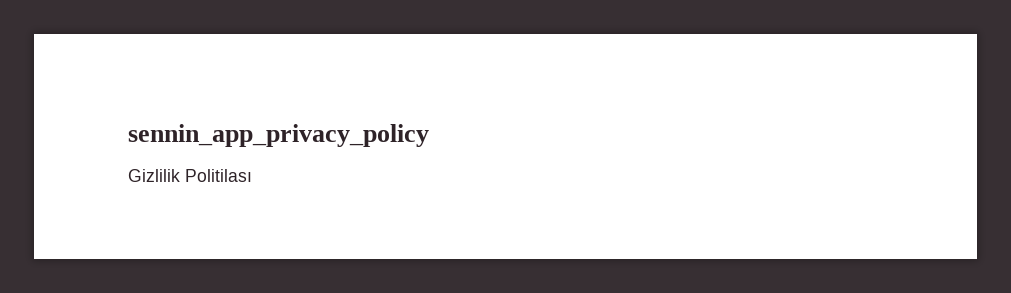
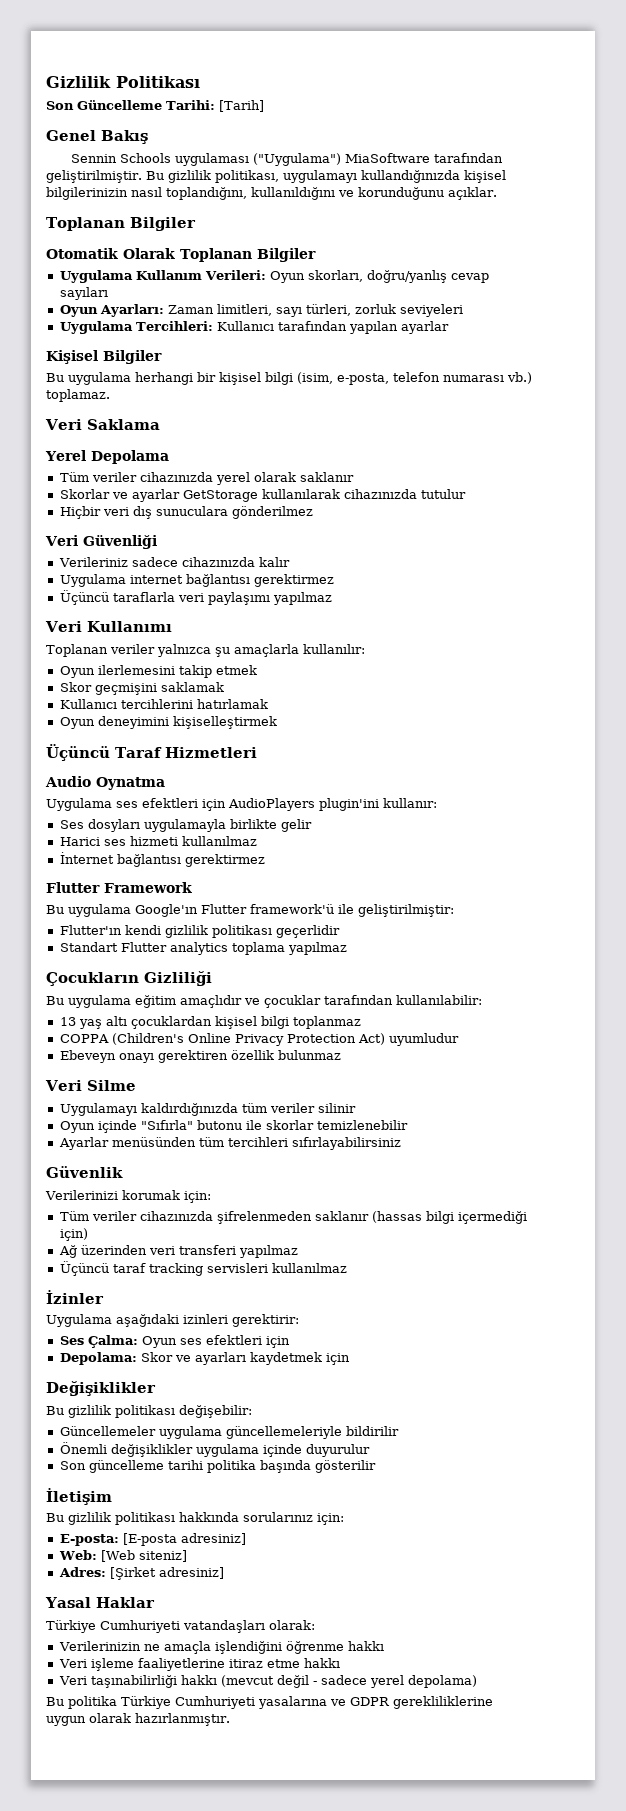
[128,124,429,147] [128,169,252,182] sennin_app_privacy_policy // Gizlilik Politilası -> [46,76,200,88] [46,100,264,112] [46,130,148,144] [71,153,504,166] [46,170,506,183] [46,187,497,200] [46,217,196,231] [46,248,316,262] [59,270,489,283] [59,287,108,300] [59,304,463,317] [59,321,449,334] [46,350,162,364] [46,372,532,385] [46,389,110,402] [45,419,160,430] [45,450,169,464] [59,472,354,485] [59,489,466,502] [59,506,313,519] [45,535,157,549] [58,557,290,567] [59,574,334,587] [59,590,332,605] [45,621,172,632] [46,644,365,657] [59,665,257,678] [59,682,224,695] [59,699,268,709] [59,716,277,729] [46,744,257,761] [45,776,165,790] [46,798,437,811] [59,819,312,832] [59,836,257,846] [59,852,265,867] [46,882,192,893] [46,904,454,917] [59,925,340,938] [59,942,347,955] [46,971,212,986] [46,995,482,1008] [59,1016,361,1029] [59,1033,459,1046] [59,1050,341,1063] [45,1080,136,1091] [59,1103,356,1116] [59,1120,408,1133] [58,1137,401,1150] [46,1166,123,1178] [45,1190,211,1203] [59,1211,527,1224] [59,1228,88,1241] [58,1245,298,1258] [59,1261,347,1276] [46,1290,104,1304] [46,1314,299,1327] [59,1335,290,1348] [59,1352,350,1365] [46,1381,156,1396] [46,1405,252,1418] [59,1426,399,1439] [59,1442,370,1457] [59,1460,376,1473] [46,1488,112,1505] [46,1512,344,1525] [59,1533,246,1546] [58,1550,187,1562] [58,1567,224,1580] [45,1597,155,1608] [46,1620,315,1633] [58,1641,384,1654] [58,1658,340,1671] [58,1675,477,1688] [46,1696,493,1709] [46,1713,230,1726] Gizlilik Politikası // Son Güncelleme Tarihi: [Tarih] // Genel Bakış // Sennin Schools uygulaması ("Uygulama") MiaSoftware tarafından geliştirilmiştir. Bu gizlilik politikası, uygulamayı kullandığınızda kişisel bilgilerinizin nasıl toplandığını, kullanıldığını ve korunduğunu açıklar. // Toplanan Bilgiler // Otomatik Olarak Toplanan Bilgiler // Uygulama Kullanım Verileri: Oyun skorları, doğru/yanlış cevap sayıları // Oyun Ayarları: Zaman limitleri, sayı türleri, zorluk seviyeleri // Uygulama Tercihleri: Kullanıcı tarafından yapılan ayarlar // Kişisel Bilgiler // Bu uygulama herhangi bir kişisel bilgi (isim, e-posta, telefon numarası vb.) toplamaz. // Veri Saklama // Yerel Depolama // Tüm veriler cihazınızda yerel olarak saklanır // Skorlar ve ayarlar GetStorage kullanılarak cihazınızda tutulur // Hiçbir veri dış sunuculara gönderilmez // Veri Güvenliği // Verileriniz sadece cihazınızda kalır // Uygulama internet bağlantısı gerektirmez // Üçüncü taraflarla veri paylaşımı yapılmaz // Veri Kullanımı // Toplanan veriler yalnızca şu amaçlarla kullanılır: // Oyun ilerlemesini takip etmek // Skor geçmişini saklamak // Kullanıcı tercihlerini hatırlamak // Oyun deneyimini kişiselleştirmek // Üçüncü Taraf Hizmetleri // Audio Oynatma // Uygulama ses efektleri için AudioPlayers plugin'ini kullanır: // Ses dosyları uygulamayla birlikte gelir // Harici ses hizmeti kullanılmaz // İnternet bağlantısı gerektirmez // Flutter Framework // Bu uygulama Google'ın Flutter framework'ü ile geliştirilmiştir: // Flutter'ın kendi gizlilik politikası geçerlidir // Standart Flutter analytics toplama yapılmaz // Çocukların Gizliliği // Bu uygulama eğitim amaçlıdır ve çocuklar tarafından kullanılabilir: // 13 yaş altı çocuklardan kişisel bilgi toplanmaz // COPPA (Children's Online Privacy Protection Act) uyumludur // Ebeveyn onayı gerektiren özellik bulunmaz // Veri Silme // Uygulamayı kaldırdığınızda tüm veriler silinir // Oyun içinde "Sıfırla" butonu ile skorlar temizlenebilir // Ayarlar menüsünden tüm tercihleri sıfırlayabilirsiniz // Güvenlik // Verilerinizi korumak için: // Tüm veriler cihazınızda şifrelenmeden saklanır (hassas bilgi içermediği için) // Ağ üzerinden veri transferi yapılmaz // Üçüncü taraf tracking servisleri kullanılmaz // İzinler // Uygulama aşağıdaki izinleri gerektirir: // Ses Çalma: Oyun ses efektleri için // Depolama: Skor ve ayarları kaydetmek için // Değişiklikler // Bu gizlilik politikası değişebilir: // Güncellemeler uygulama güncellemeleriyle bildirilir // Önemli değişiklikler uygulama içinde duyurulur // Son güncelleme tarihi politika başında gösterilir // İletişim // Bu gizlilik politikası hakkında sorularınız için: // E-posta: [E-posta adresiniz] // Web: [Web siteniz] // Adres: [Şirket adresiniz] // Yasal Haklar // Türkiye Cumhuriyeti vatandaşları olarak: // Verilerinizin ne amaçla işlendiğini öğrenme hakkı // Veri işleme faaliyetlerine itiraz etme hakkı // Veri taşınabilirliği hakkı (mevcut değil - sadece yerel depolama) // Bu politika Türkiye Cumhuriyeti yasalarına ve GDPR gerekliliklerine uygun olarak hazırlanmıştır.

